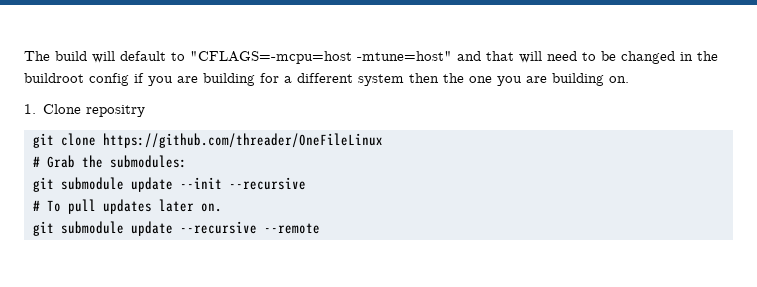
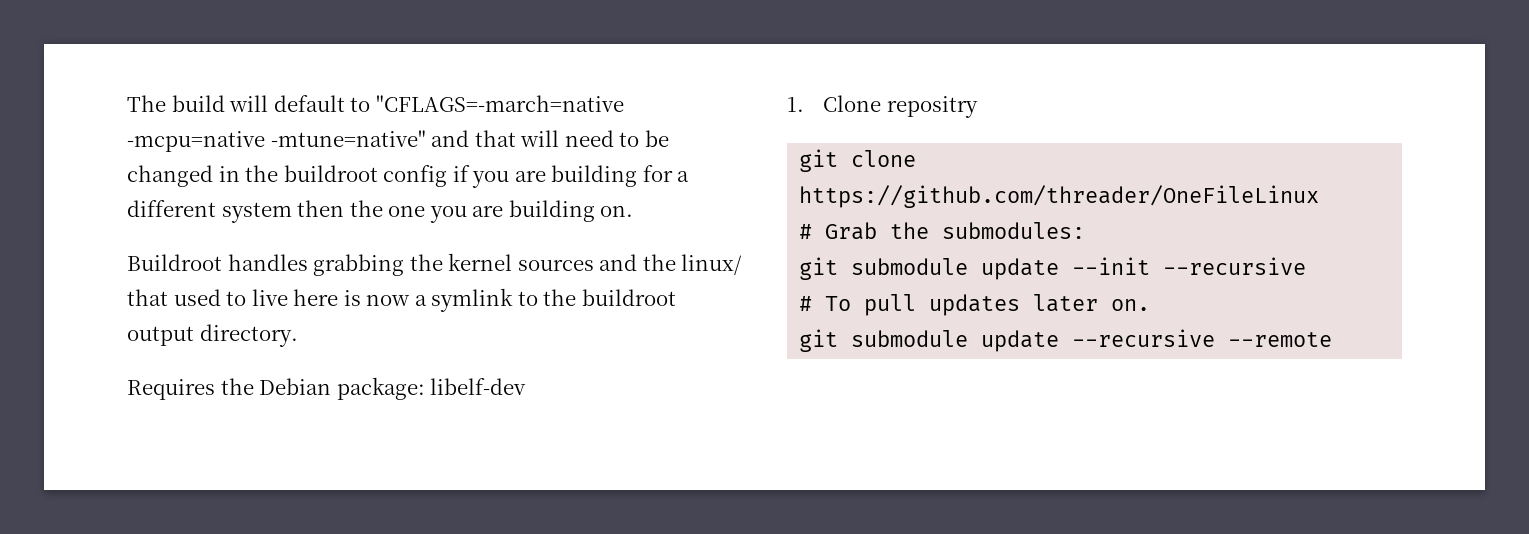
[190,51,452,64] "CFLAGS=-mcpu=host -mtune=host" -> [375,95,624,112] [127,130,426,152] "CFLAGS=-march=native -mcpu=native -mtune=native"
(629, 79) none -> [127,253,743,276] [127,288,676,312] [127,324,298,347] [127,377,527,400] // Buildroot handles grabbing the kernel sources and the linux/ that used to live here is now a symlink to the buildroot output directory. // Requires the Debian package: libelf-dev

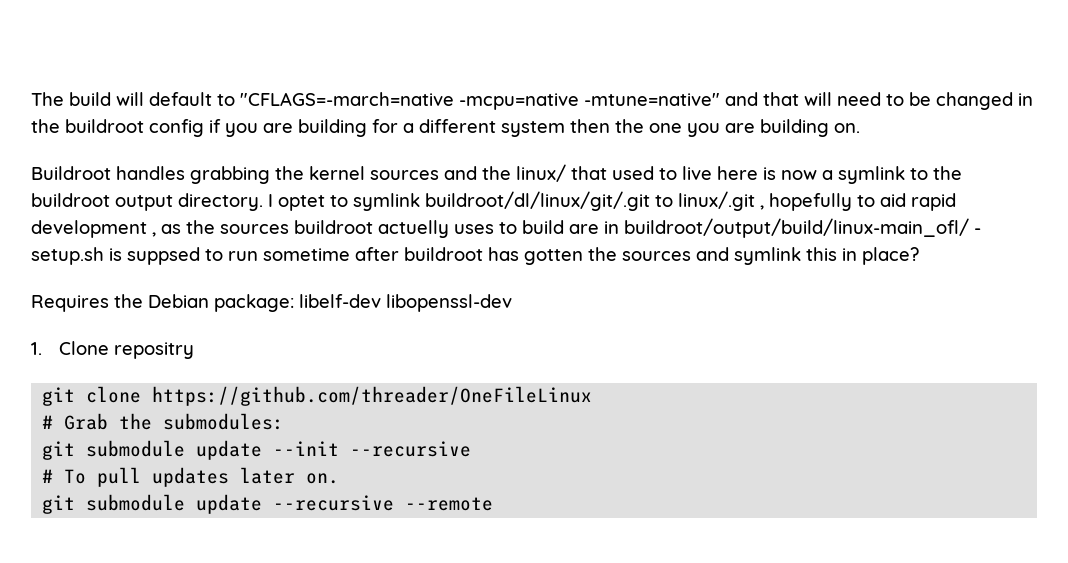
(298, 335) none -> [268,191,956,211] [31,218,981,238] [31,247,919,265] I optet to symlink buildroot/dl/linux/git/.git to linux/.git , hopefully to aid rapid development , as the sources buildroot actuelly uses to build are in buildroot/output/build/linux-main_ofl/ - setup.sh is suppsed to run sometime after buildroot has gotten the sources and symlink this in place?
(527, 386) none -> [386,294,512,312] libopenssl-dev

